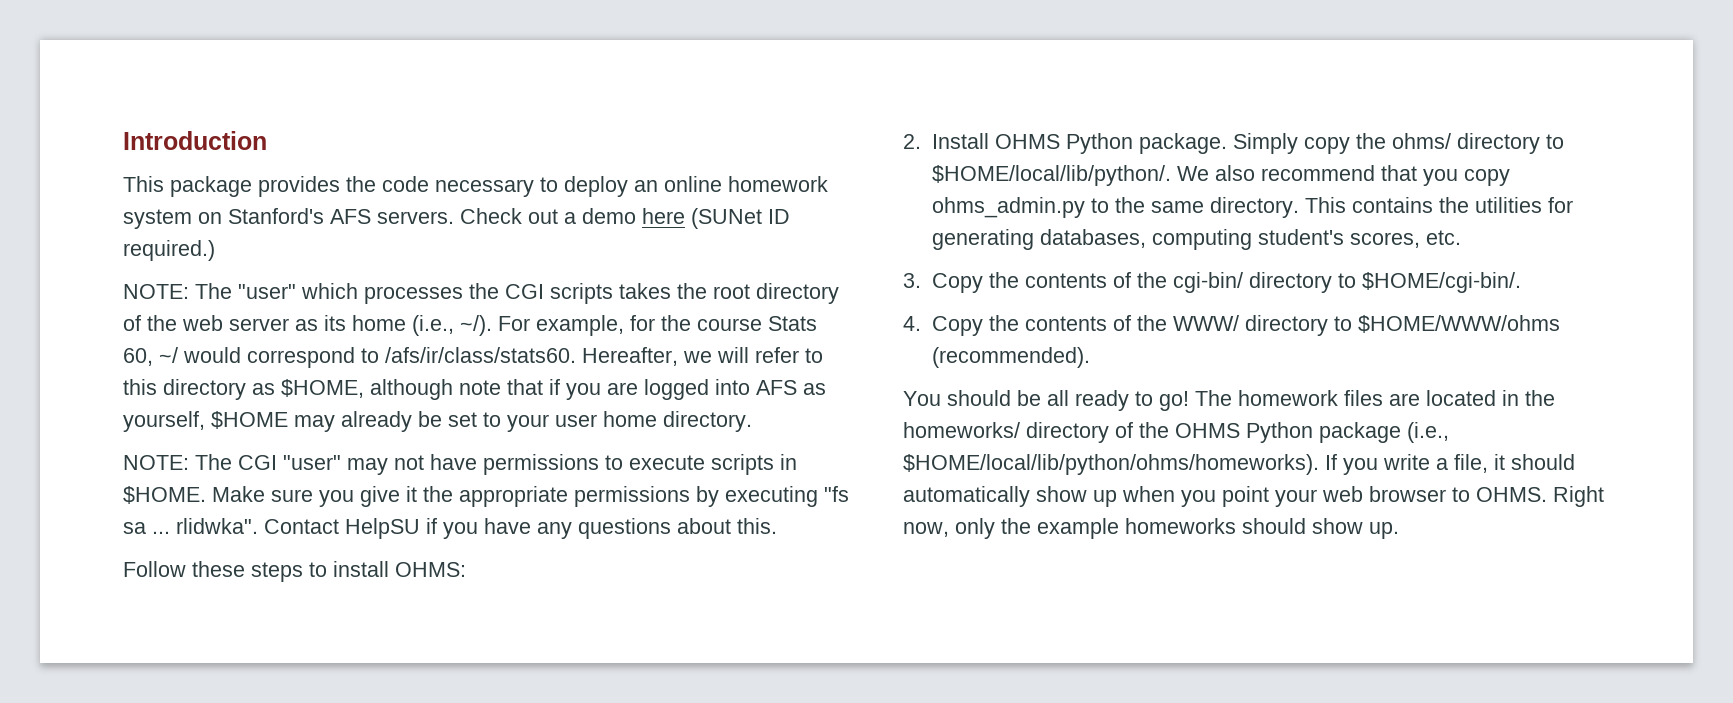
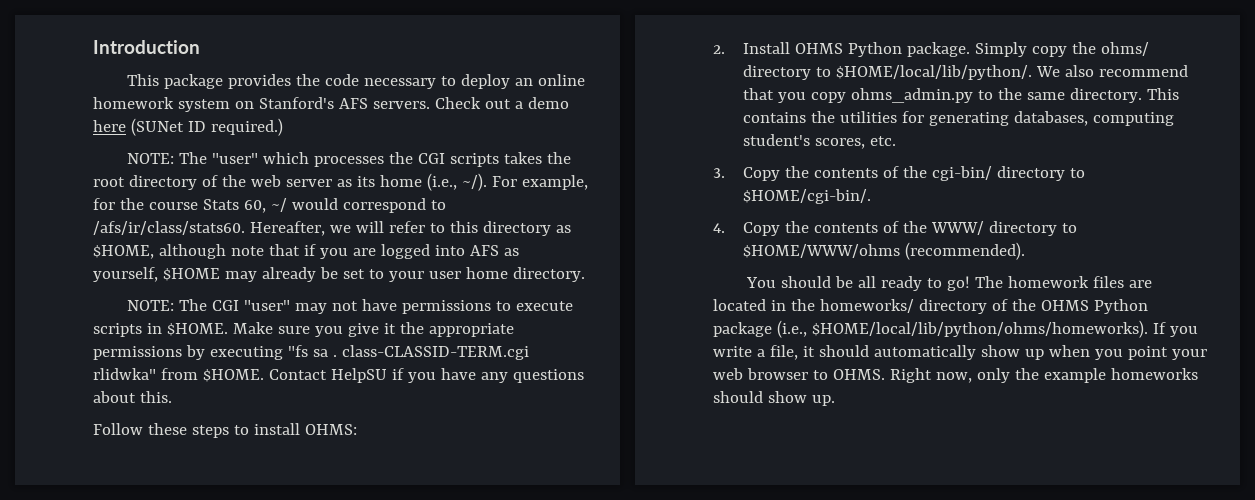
[152,518,258,534] ... rlidwka". -> [332,345,529,360] [93,368,264,382] . class-CLASSID-TERM.cgi rlidwka" from $HOME.

